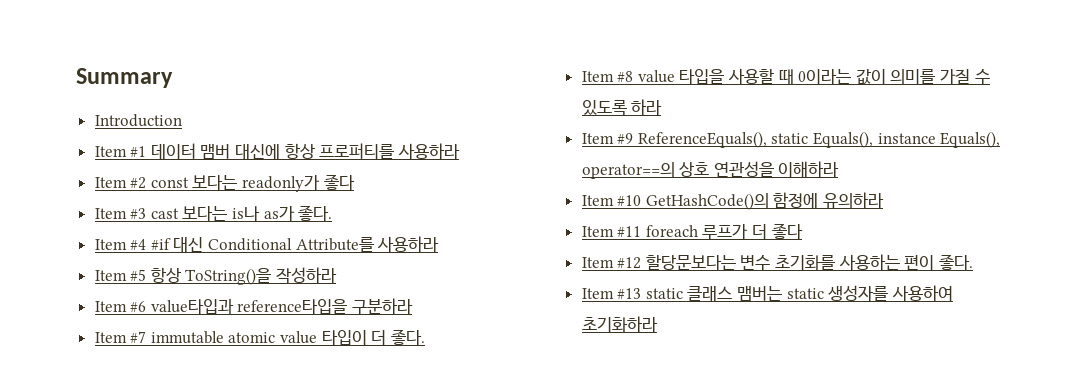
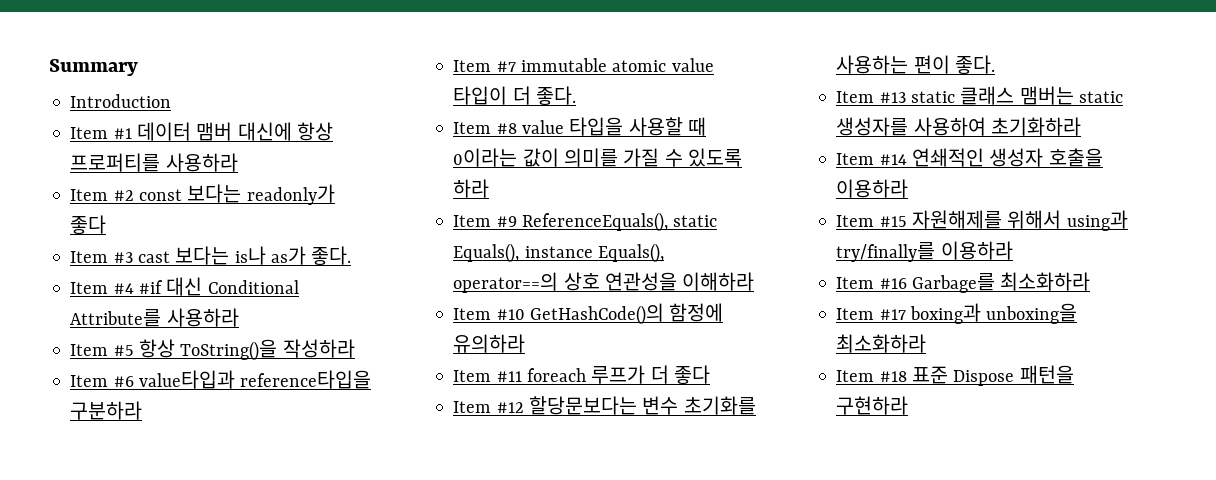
(658, 324) none -> [836,148,1103,167] [836,179,909,198] [836,210,1128,231] [836,241,1013,262] [836,272,1091,293] [836,303,1078,324] [836,334,927,353] [836,365,1074,386] [836,396,909,415] // Item #14 연쇄적인 생성자 호출을 이용하라 // Item #15 자원해제를 위해서 using과 try/finally를 이용하라 // Item #16 Garbage를 최소화하라 // Item #17 boxing과 unboxing을 최소화하라 // Item #18 표준 Dispose 패턴을 구현하라

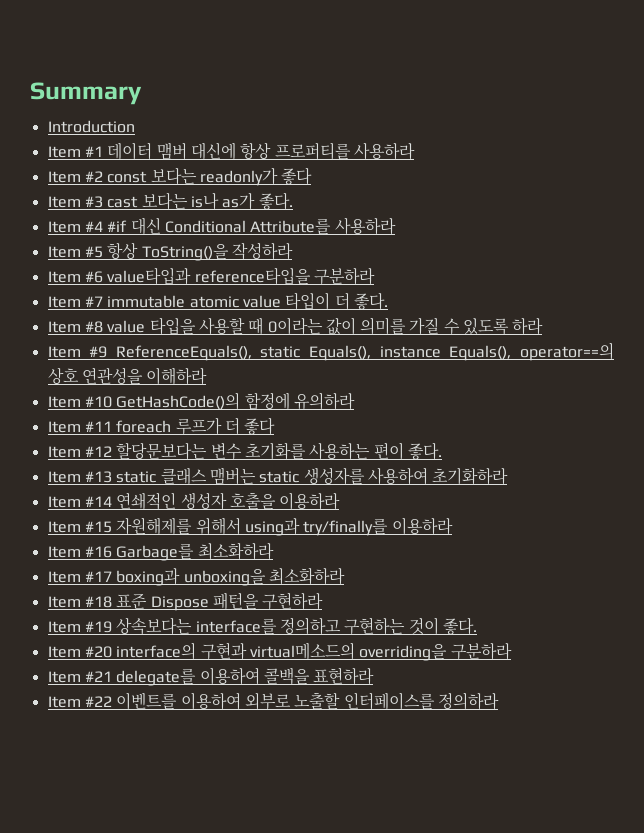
(909, 405) none -> [47,617,477,635] [47,642,512,661] [47,667,375,686] [47,692,499,710] // Item #19 상속보다는 interface를 정의하고 구현하는 것이 좋다. // Item #20 interface의 구현과 virtual메소드의 overriding을 구분하라 // Item #21 delegate를 이용하여 콜백을 표현하라 // Item #22 이벤트를 이용하여 외부로 노출할 인터페이스를 정의하라

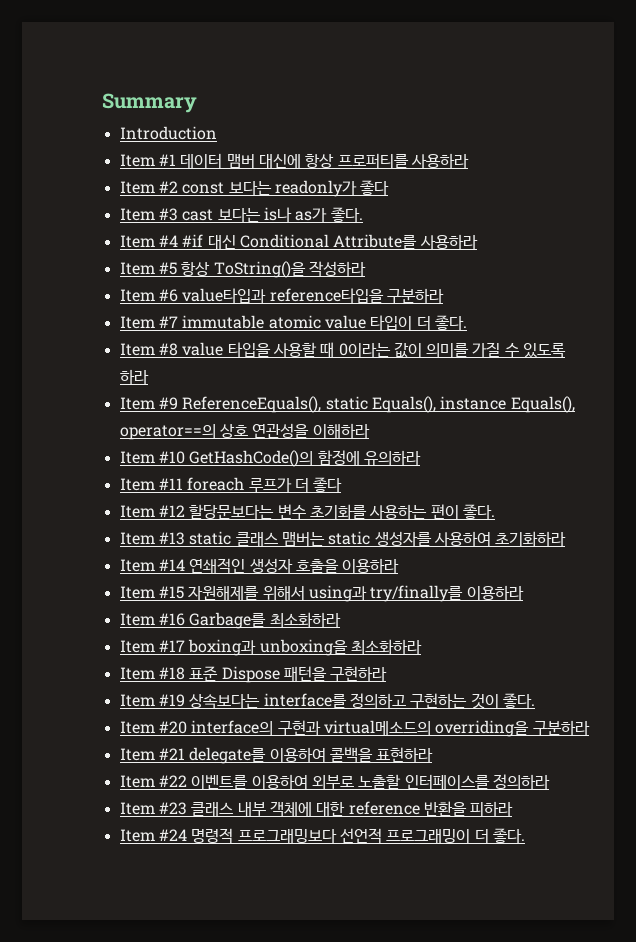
(499, 701) none -> [119,801,514,817] [119,828,525,844] // Item #23 클래스 내부 객체에 대한 reference 반환을 피하라 // Item #24 명령적 프로그래밍보다 선언적 프로그래밍이 더 좋다.

